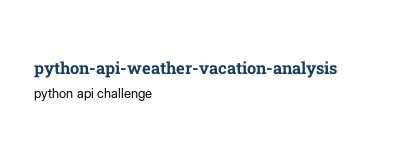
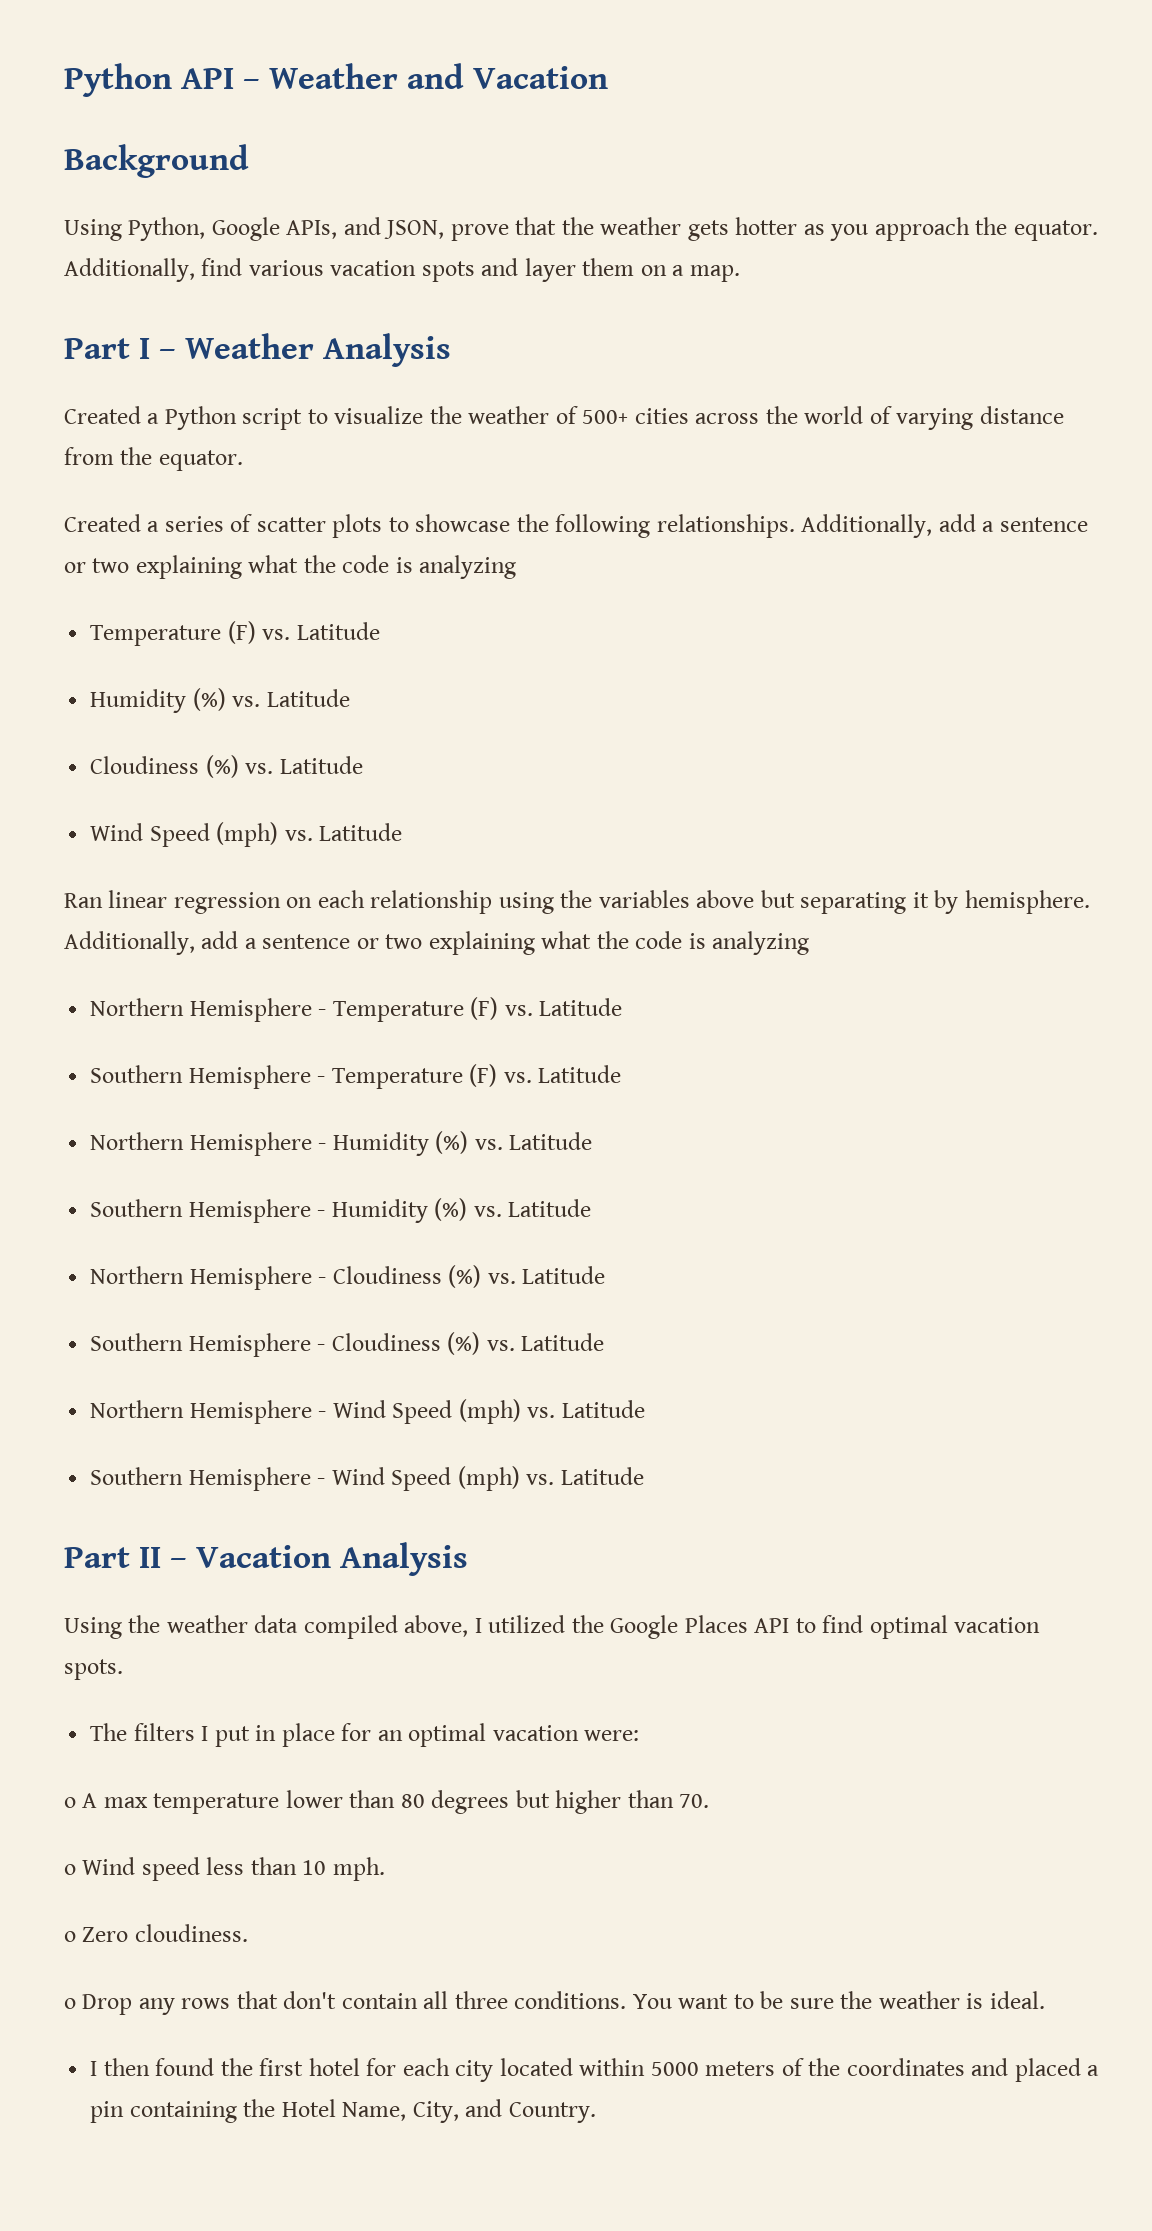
[34,61,337,78] [34,88,153,101] python-api-weather-vacation-analysis // python api challenge -> [64,63,609,97] [64,144,249,178] [64,217,1098,241] [64,258,740,282] [64,333,452,367] [64,406,1064,430] [64,447,243,471] [64,514,1088,538] [64,555,517,579] [90,621,380,646] [90,688,350,713] [90,755,363,778] [90,822,403,847] [64,890,1090,914] [64,931,810,955] [90,997,623,1022] [90,1064,622,1089] [90,1131,593,1156] [90,1198,592,1223] [90,1265,606,1290] [90,1332,605,1357] [90,1399,645,1424] [90,1466,644,1491] [64,1542,469,1576] [64,1615,1041,1639] [64,1659,123,1680] [90,1723,640,1747] [64,1790,710,1814] [64,1857,385,1881] [64,1924,248,1942] [64,1991,1045,2015] [90,2058,1100,2082] [90,2099,596,2123] Python API – Weather and Vacation // Background // Using Python, Google APIs, and JSON, prove that the weather gets hotter as you approach the equator. Additionally, find various vacation spots and layer them on a map. // Part I – Weather Analysis // Created a Python script to visualize the weather of 500+ cities across the world of varying distance from the equator. // Created a series of scatter plots to showcase the following relationships. Additionally, add a sentence or two explaining what the code is analyzing // Temperature (F) vs. Latitude // Humidity (%) vs. Latitude // Cloudiness (%) vs. Latitude // Wind Speed (mph) vs. Latitude // Ran linear regression on each relationship using the variables above but separating it by hemisphere. Additionally, add a sentence or two explaining what the code is analyzing // Northern Hemisphere - Temperature (F) vs. Latitude // Southern Hemisphere - Temperature (F) vs. Latitude // Northern Hemisphere - Humidity (%) vs. Latitude // Southern Hemisphere - Humidity (%) vs. Latitude // Northern Hemisphere - Cloudiness (%) vs. Latitude // Southern Hemisphere - Cloudiness (%) vs. Latitude // Northern Hemisphere - Wind Speed (mph) vs. Latitude // Southern Hemisphere - Wind Speed (mph) vs. Latitude // Part II – Vacation Analysis // Using the weather data compiled above, I utilized the Google Places API to find optimal vacation spots. // The filters I put in place for an optimal vacation were: // o A max temperature lower than 80 degrees but higher than 70. // o Wind speed less than 10 mph. // o Zero cloudiness. // o Drop any rows that don't contain all three conditions. You want to be sure the weather is ideal. // I then found the first hotel for each city located within 5000 meters of the coordinates and placed a pin containing the Hotel Name, City, and Country.

